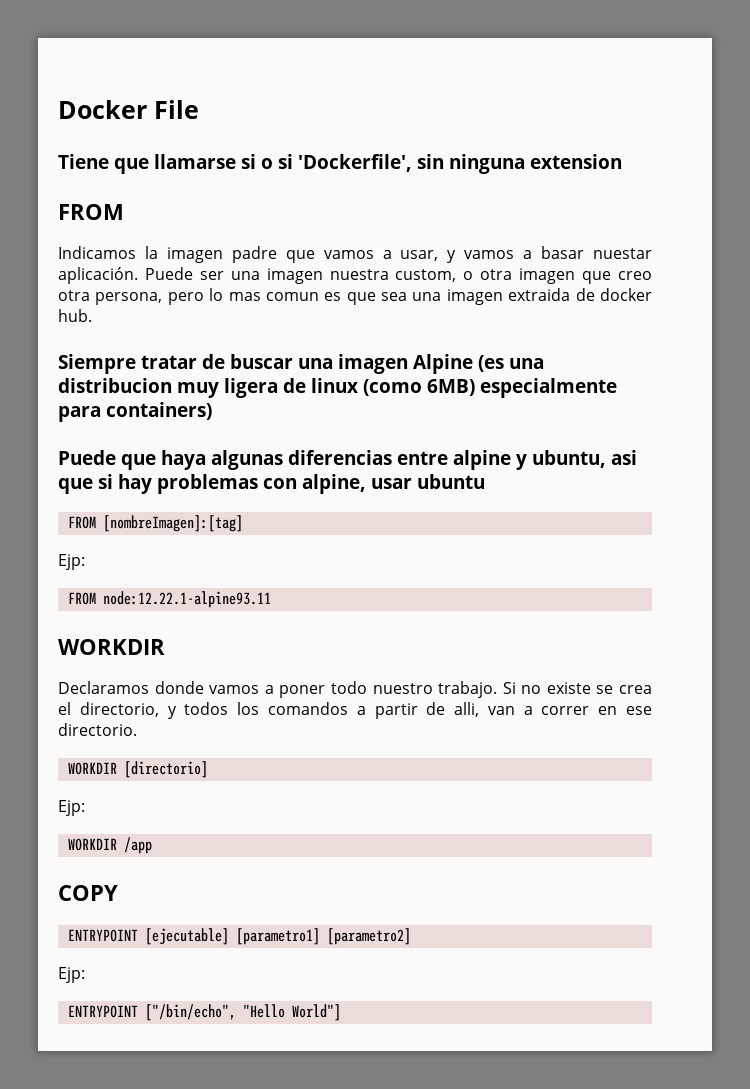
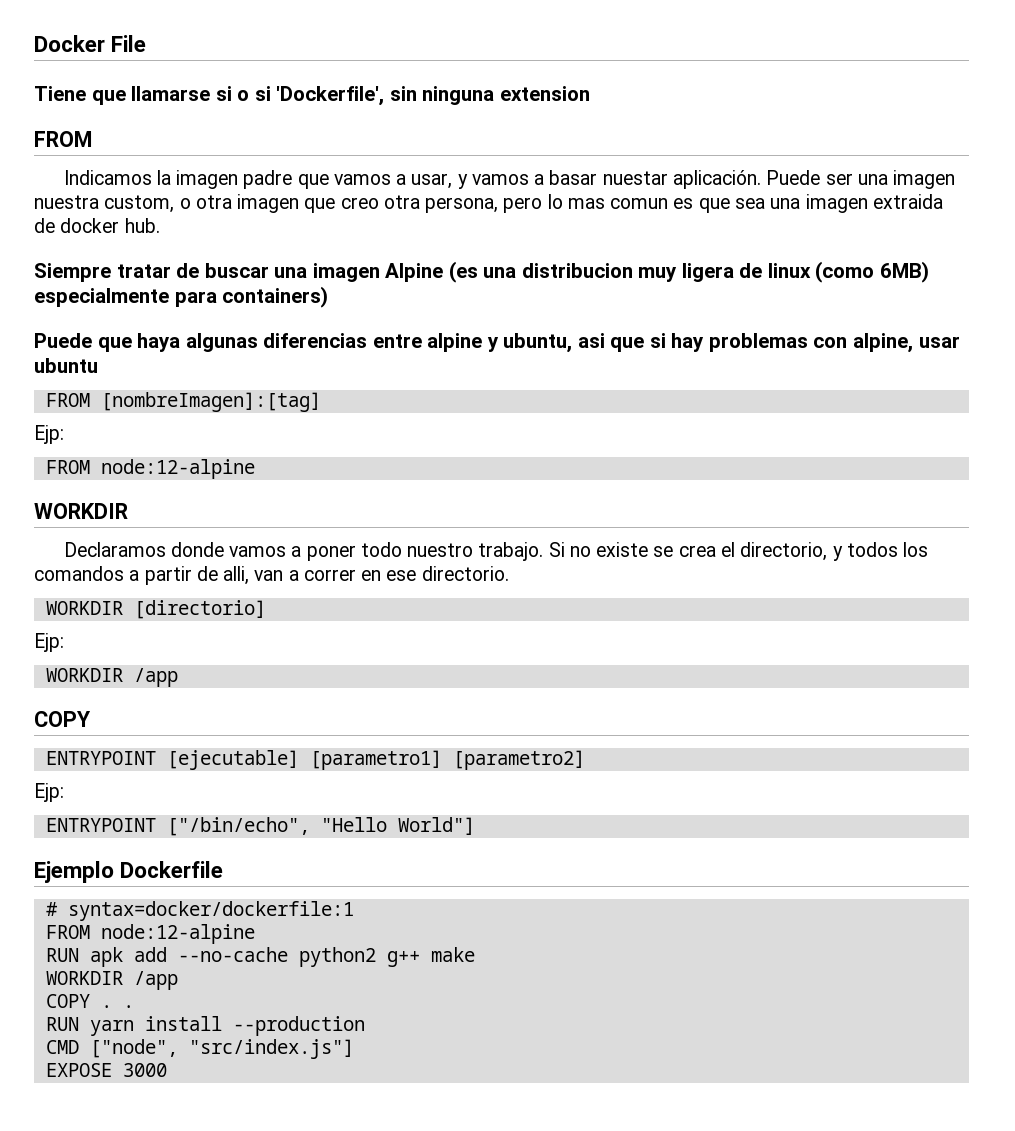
[102,591,271,608] node:12.22.1-alpine93.11 -> [100,459,255,479] node:12-alpine
(341, 1012) none -> [34,861,224,883] [45,901,354,921] [45,924,255,944] [45,947,475,967] [45,971,178,990] [45,994,134,1008] [45,1016,365,1036] [45,1039,354,1059] [45,1063,167,1077] // Ejemplo Dockerfile // # syntax=docker/dockerfile:1 // FROM node:12-alpine // RUN apk add --no-cache python2 g++ make // WORKDIR /app // COPY . . // RUN yarn install --production // CMD ["node", "src/index.js"] // EXPOSE 3000

